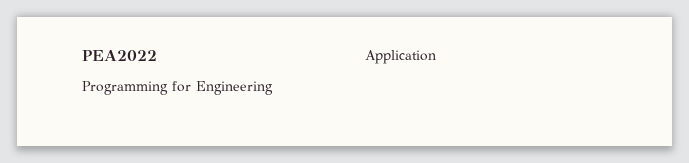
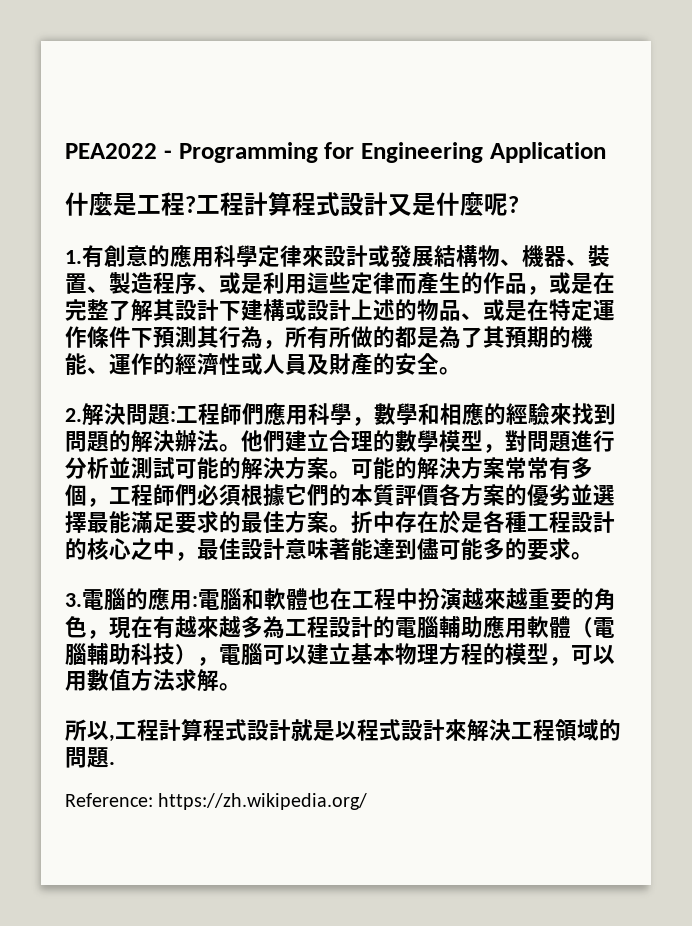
(157, 55) // -> [163,150,172,159] -
(436, 57) none -> [65,192,519,216] [65,245,610,268] [65,272,615,295] [65,299,615,322] [65,326,593,349] [65,353,461,375] [65,403,616,426] [65,430,615,453] [65,457,593,480] [65,484,615,507] [65,511,615,534] [65,538,593,561] [65,588,616,611] [65,615,615,639] [65,642,615,666] [65,669,241,692] [65,719,621,742] [65,747,115,768] [65,793,368,810] // 什麼是工程?工程計算程式設計又是什麼呢? // 1.有創意的應用科學定律來設計或發展結構物、機器、裝置、製造程序、或是利用這些定律而產生的作品，或是在完整了解其設計下建構或設計上述的物品、或是在特定運作條件下預測其行為，所有所做的都是為了其預期的機能、運作的經濟性或人員及財產的安全。 // 2.解決問題:工程師們應用科學，數學和相應的經驗來找到問題的解決辦法。他們建立合理的數學模型，對問題進行分析並測試可能的解決方案。可能的解決方案常常有多個，工程師們必須根據它們的本質評價各方案的優劣並選擇最能滿足要求的最佳方案。折中存在於是各種工程設計的核心之中，最佳設計意味著能達到儘可能多的要求。 // 3.電腦的應用:電腦和軟體也在工程中扮演越來越重要的角色，現在有越來越多為工程設計的電腦輔助應用軟體（電腦輔助科技），電腦可以建立基本物理方程的模型，可以用數值方法求解。 // 所以,工程計算程式設計就是以程式設計來解決工程領域的問題. // Reference: https://zh.wikipedia.org/

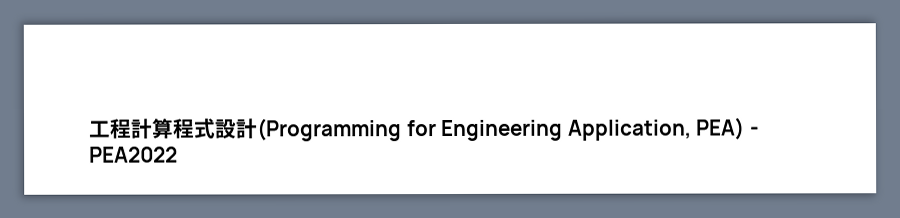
[65,142,606,163] [65,192,519,216] [65,245,610,268] [65,272,615,295] [65,299,615,322] [65,326,593,349] [65,353,461,375] [65,403,616,426] [65,430,615,453] [65,457,593,480] [65,484,615,507] [65,511,615,534] [65,538,593,561] [65,588,616,611] [65,615,615,639] [65,642,615,666] [65,669,241,692] [65,719,621,742] [65,747,115,768] [65,793,368,810] PEA2022 - Programming for Engineering Application // 什麼是工程?工程計算程式設計又是什麼呢? // 1.有創意的應用科學定律來設計或發展結構物、機器、裝置、製造程序、或是利用這些定律而產生的作品，或是在完整了解其設計下建構或設計上述的物品、或是在特定運作條件下預測其行為，所有所做的都是為了其預期的機能、運作的經濟性或人員及財產的安全。 // 2.解決問題:工程師們應用科學，數學和相應的經驗來找到問題的解決辦法。他們建立合理的數學模型，對問題進行分析並測試可能的解決方案。可能的解決方案常常有多個，工程師們必須根據它們的本質評價各方案的優劣並選擇最能滿足要求的最佳方案。折中存在於是各種工程設計的核心之中，最佳設計意味著能達到儘可能多的要求。 // 3.電腦的應用:電腦和軟體也在工程中扮演越來越重要的角色，現在有越來越多為工程設計的電腦輔助應用軟體（電腦輔助科技），電腦可以建立基本物理方程的模型，可以用數值方法求解。 // 所以,工程計算程式設計就是以程式設計來解決工程領域的問題. // Reference: https://zh.wikipedia.org/ -> [89,117,760,142] [89,146,178,163] 工程計算程式設計(Programming for Engineering Application, PEA) - PEA2022

